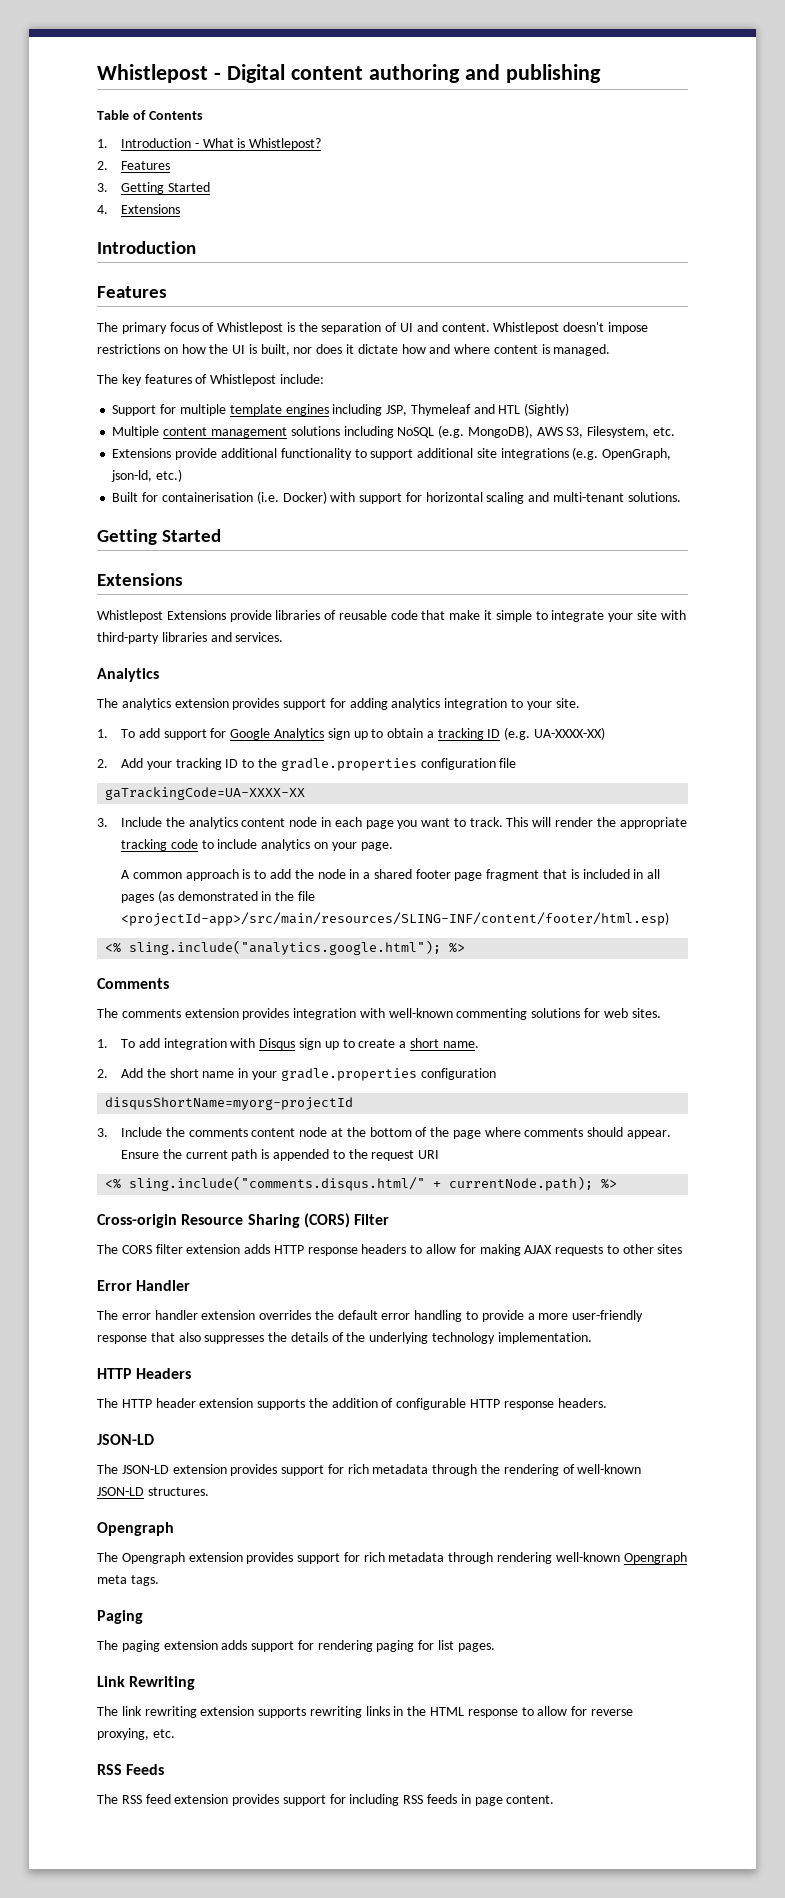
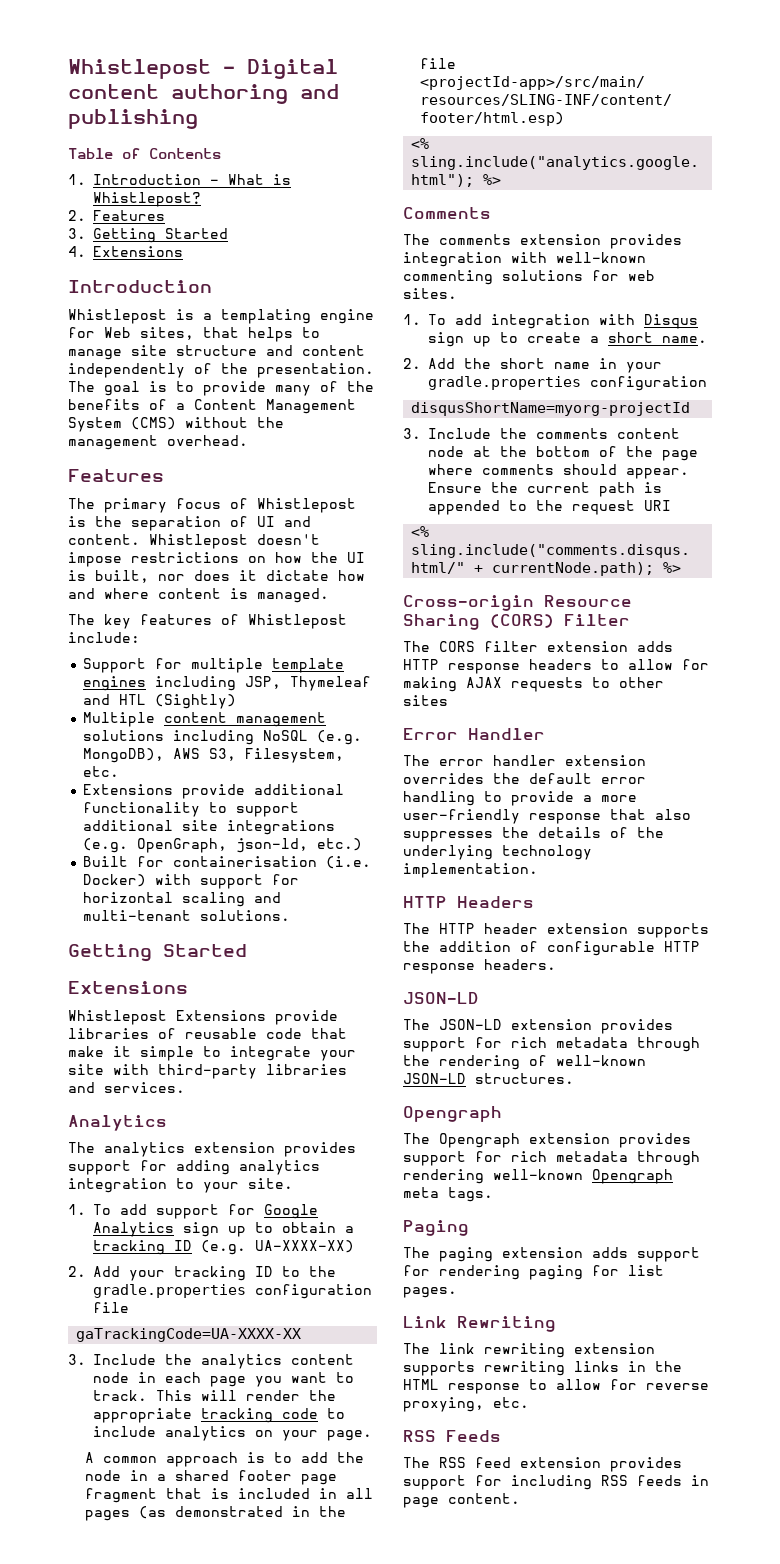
(196, 247) none -> [68,309,374,324] [68,327,320,342] [68,345,365,360] [68,363,374,378] [68,381,374,396] [68,399,356,414] [68,417,284,432] [68,435,248,450] // Whistlepost is a templating engine for Web sites, that helps to manage site structure and content independently of the presentation. The goal is to provide many of the benefits of a Content Management System (CMS) without the management overhead.

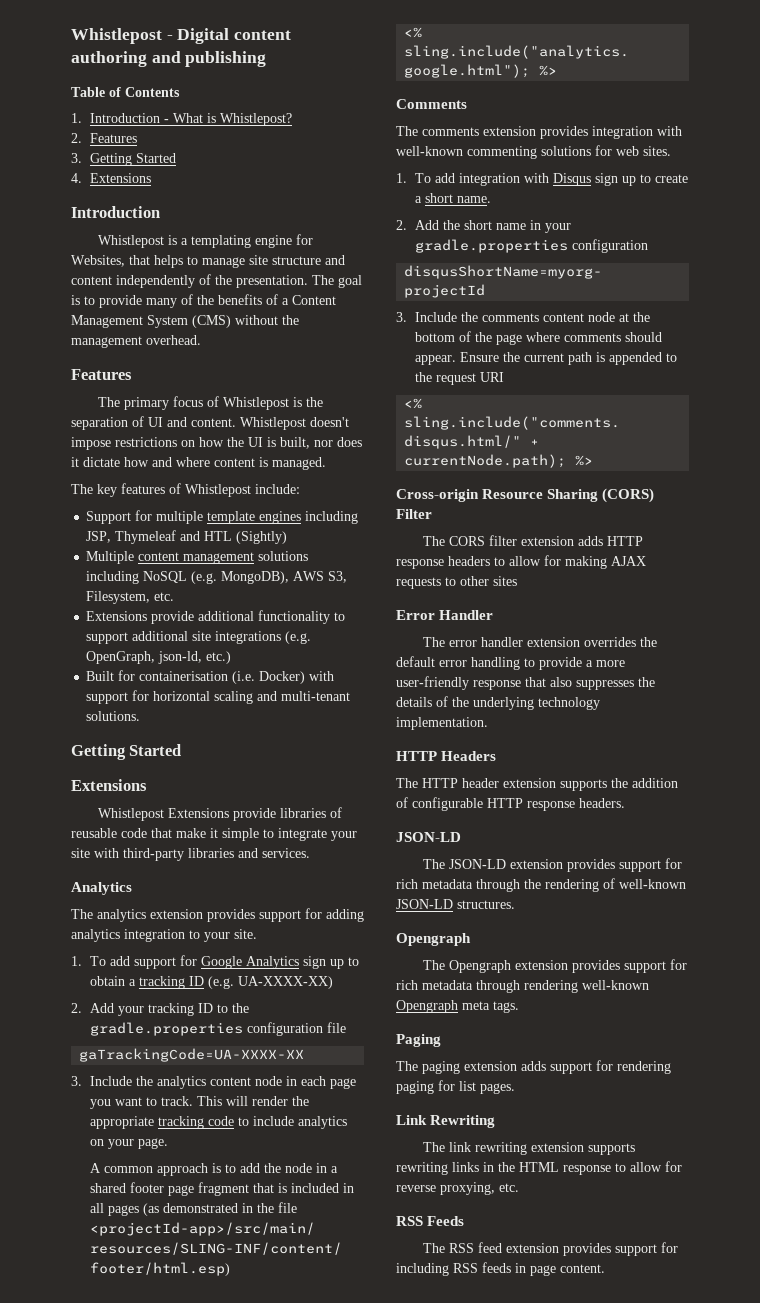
[104,327,194,340] Web sites, -> [71,255,125,267] Websites,

